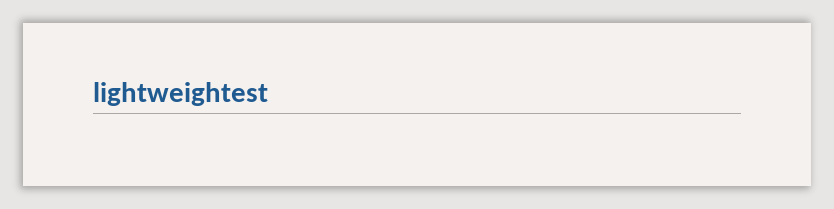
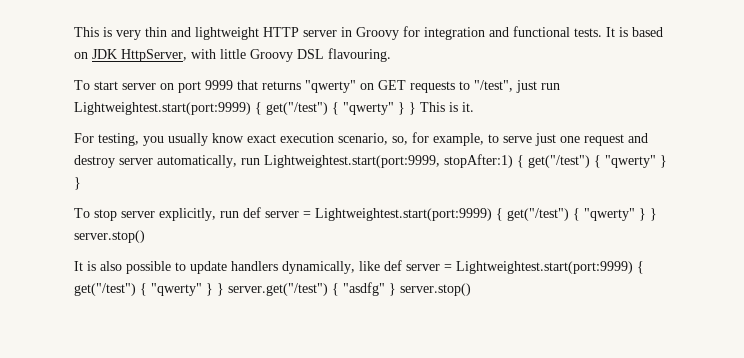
[93,82,268,106] lightweightest -> [74,26,663,40] [74,48,391,62] [74,80,560,93] [74,102,474,115] [74,132,648,146] [74,154,667,168] [74,177,81,190] [74,207,657,221] [74,230,145,243] [74,260,644,274] [74,282,471,296] This is very thin and lightweight HTTP server in Groovy for integration and functional tests. It is based on JDK HttpServer, with little Groovy DSL flavouring. // To start server on port 9999 that returns "qwerty" on GET requests to "/test", just run Lightweightest.start(port:9999) { get("/test") { "qwerty" } } This is it. // For testing, you usually know exact execution scenario, so, for example, to serve just one request and destroy server automatically, run Lightweightest.start(port:9999, stopAfter:1) { get("/test") { "qwerty" } } // To stop server explicitly, run def server = Lightweightest.start(port:9999) { get("/test") { "qwerty" } } server.stop() // It is also possible to update handlers dynamically, like def server = Lightweightest.start(port:9999) { get("/test") { "qwerty" } } server.get("/test") { "asdfg" } server.stop()

